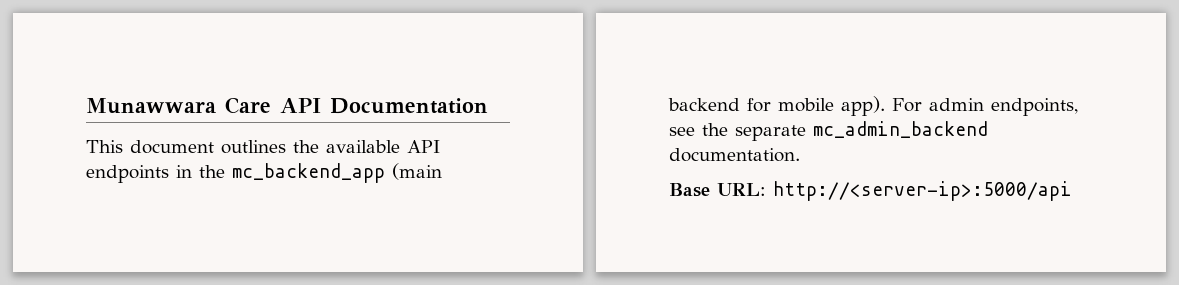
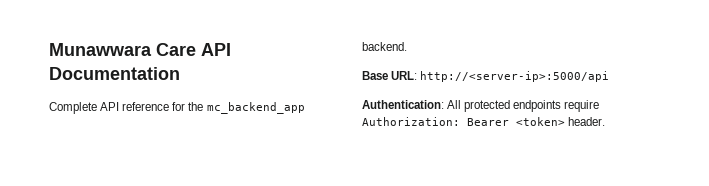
[86,140,440,154] [86,163,442,183] [668,96,1078,116] [669,121,988,141] [669,148,800,162] [669,181,1072,201] This document outlines the available API endpoints in the mc_backend_app (main backend for mobile app). For admin endpoints, see the separate mc_admin_backend documentation. // Base URL: http://<server-ip>:5000/api -> [49,102,305,114] [362,42,407,51] [362,71,610,82] [362,100,600,112] [362,117,606,126] Complete API reference for the mc_backend_app backend. // Base URL: http://<server-ip>:5000/api // Authentication: All protected endpoints require Authorization: Bearer <token> header.

